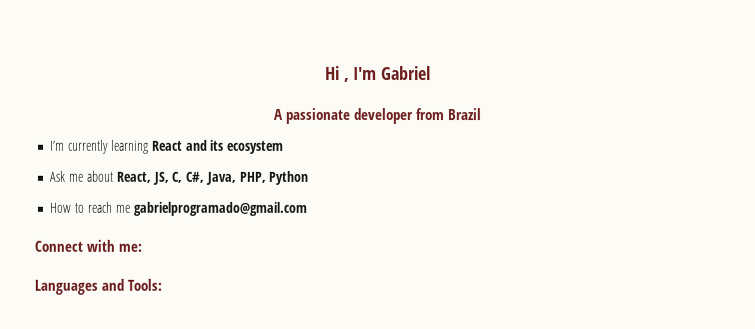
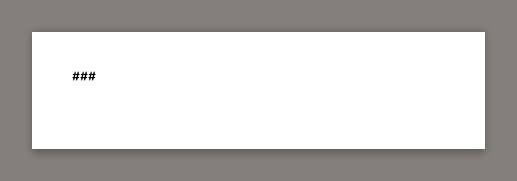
[324,65,432,82] [273,107,483,125] [50,139,285,154] [49,170,309,185] [49,201,307,216] [34,239,143,252] [34,278,163,295] Hi , I'm Gabriel // A passionate developer from Brazil // I’m currently learning React and its ecosystem // Ask me about React, JS, C, C#, Java, PHP, Python // How to reach me gabrielprogramado@gmail.com // Connect with me: // Languages and Tools: -> [72,71,96,81] ###

